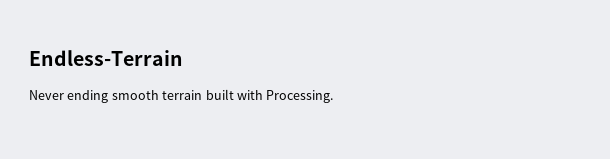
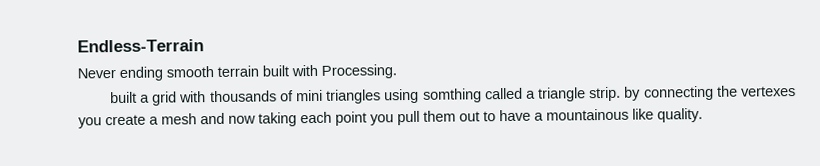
(334, 96) none -> [109,85,796,106] [78,107,703,129] // built a grid with thousands of mini triangles using somthing called a triangle strip. by connecting the vertexes you create a mesh and now taking each point you pull them out to have a mountainous like quality.

